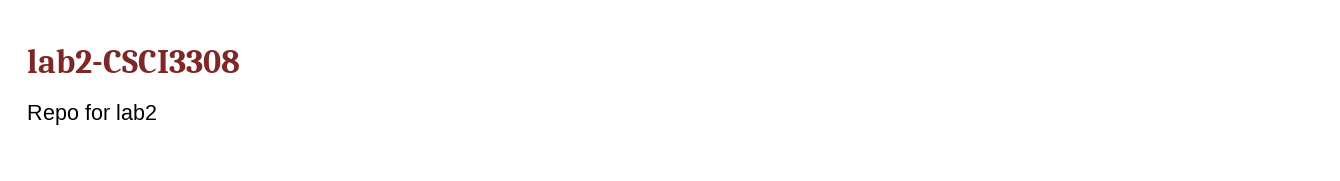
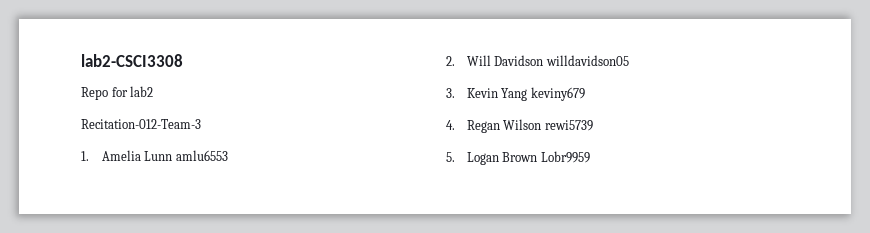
(157, 112) none -> [81,119,201,129] [81,150,228,161] [446,55,629,66] [446,87,585,101] [446,119,593,133] [446,151,590,165] // Recitation-012-Team-3 // 1. Amelia Lunn amlu6553 // 2. Will Davidson willdavidson05 // 3. Kevin Yang keviny679 // 4. Regan Wilson rewi5739 // 5. Logan Brown Lobr9959

